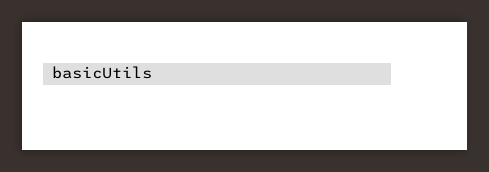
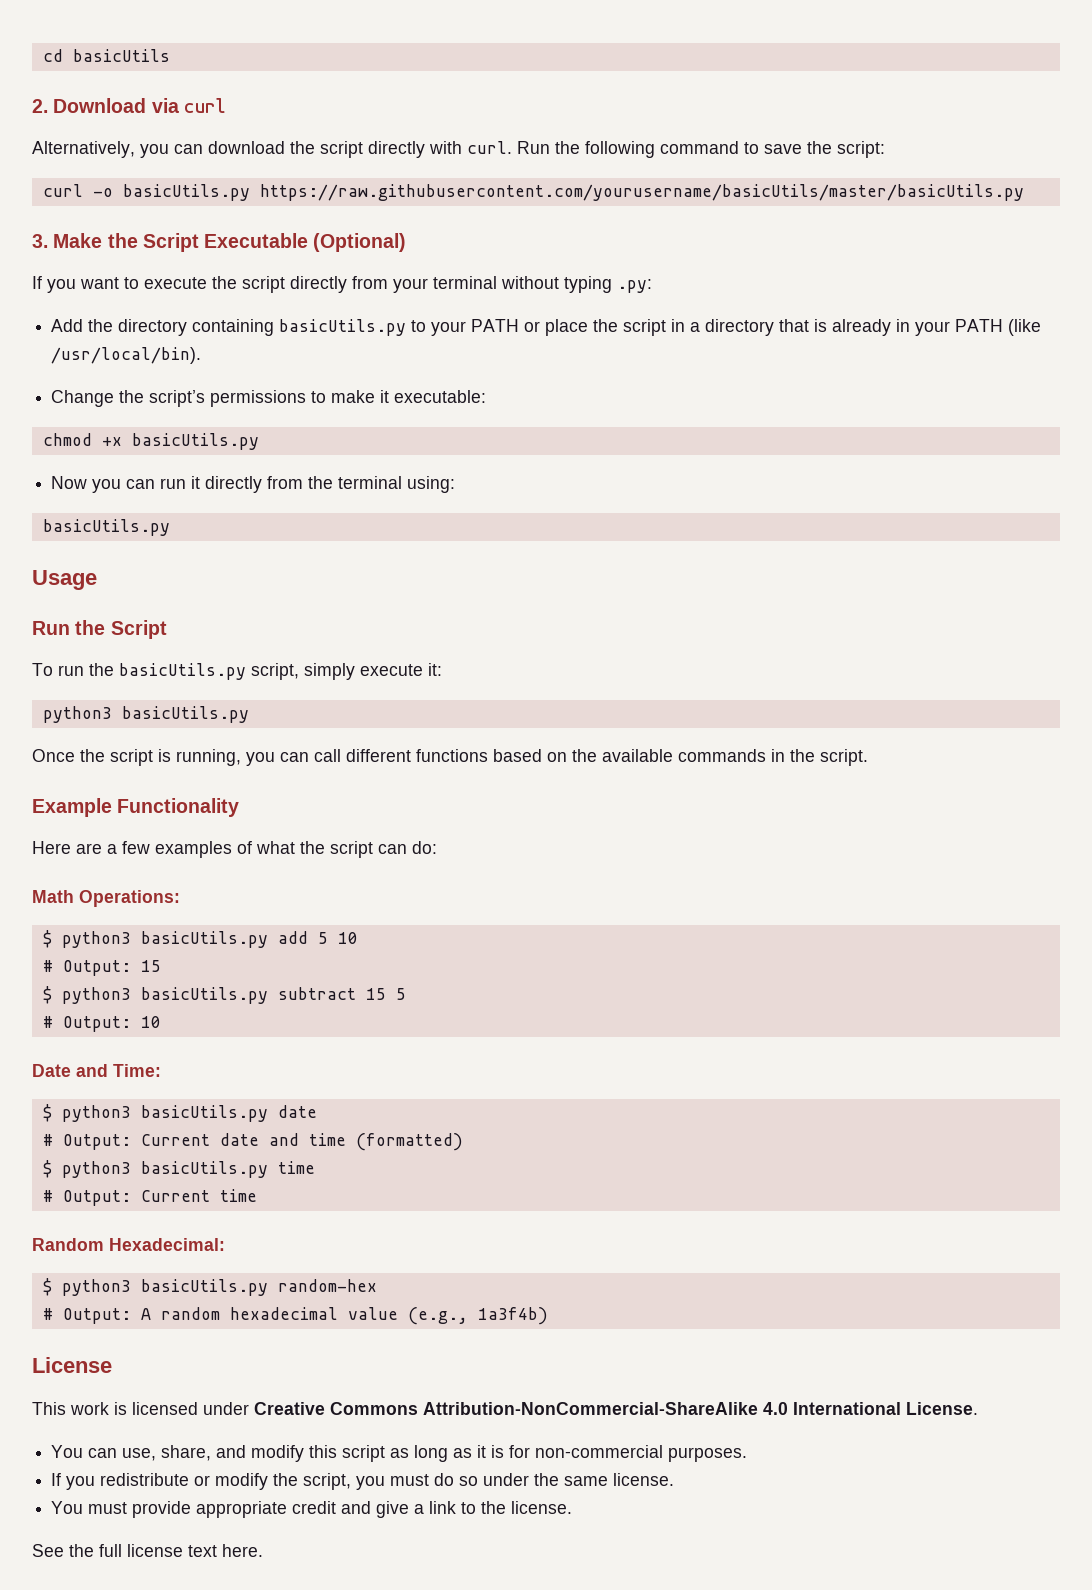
(52, 72) none -> [42,49,63,62] cd
(153, 72) none -> [32,98,226,113] [32,141,885,158] [42,184,1024,201] [32,233,407,252] [32,276,652,293] [51,319,1042,336] [51,347,202,364] [51,390,487,407] [42,433,259,450] [51,476,456,493] [42,519,170,536] [32,570,97,590] [32,620,167,639] [32,663,442,680] [42,706,249,723] [32,749,868,766] [32,798,240,817] [32,841,437,858] [32,890,180,907] [42,930,358,948] [42,960,161,976] [42,986,406,1004] [42,1016,161,1032] [32,1064,161,1077] [42,1104,317,1122] [42,1133,463,1151] [42,1160,315,1178] [42,1189,257,1206] [32,1238,225,1251] [42,1278,377,1296] [42,1307,548,1325] [32,1357,112,1373] [32,1402,978,1415] [51,1445,748,1462] [51,1473,675,1490] [51,1501,573,1518] [32,1544,263,1557] // 2. Download via curl // Alternatively, you can download the script directly with curl. Run the following command to save the script: // curl -o basicUtils.py https://raw.githubusercontent.com/yourusername/basicUtils/master/basicUtils.py // 3. Make the Script Executable (Optional) // If you want to execute the script directly from your terminal without typing .py: // Add the directory containing basicUtils.py to your PATH or place the script in a directory that is already in your PATH (like /usr/local/bin). // Change the script’s permissions to make it executable: // chmod +x basicUtils.py // Now you can run it directly from the terminal using: // basicUtils.py // Usage // Run the Script // To run the basicUtils.py script, simply execute it: // python3 basicUtils.py // Once the script is running, you can call different functions based on the available commands in the script. // Example Functionality // Here are a few examples of what the script can do: // Math Operations: // $ python3 basicUtils.py add 5 10 // # Output: 15 // $ python3 basicUtils.py subtract 15 5 // # Output: 10 // Date and Time: // $ python3 basicUtils.py date // # Output: Current date and time (formatted) // $ python3 basicUtils.py time // # Output: Current time // Random Hexadecimal: // $ python3 basicUtils.py random-hex // # Output: A random hexadecimal value (e.g., 1a3f4b) // License // This work is licensed under Creative Commons Attribution-NonCommercial-ShareAlike 4.0 International License. // You can use, share, and modify this script as long as it is for non-commercial purposes. // If you redistribute or modify the script, you must do so under the same license. // You must provide appropriate credit and give a link to the license. // See the full license text here.

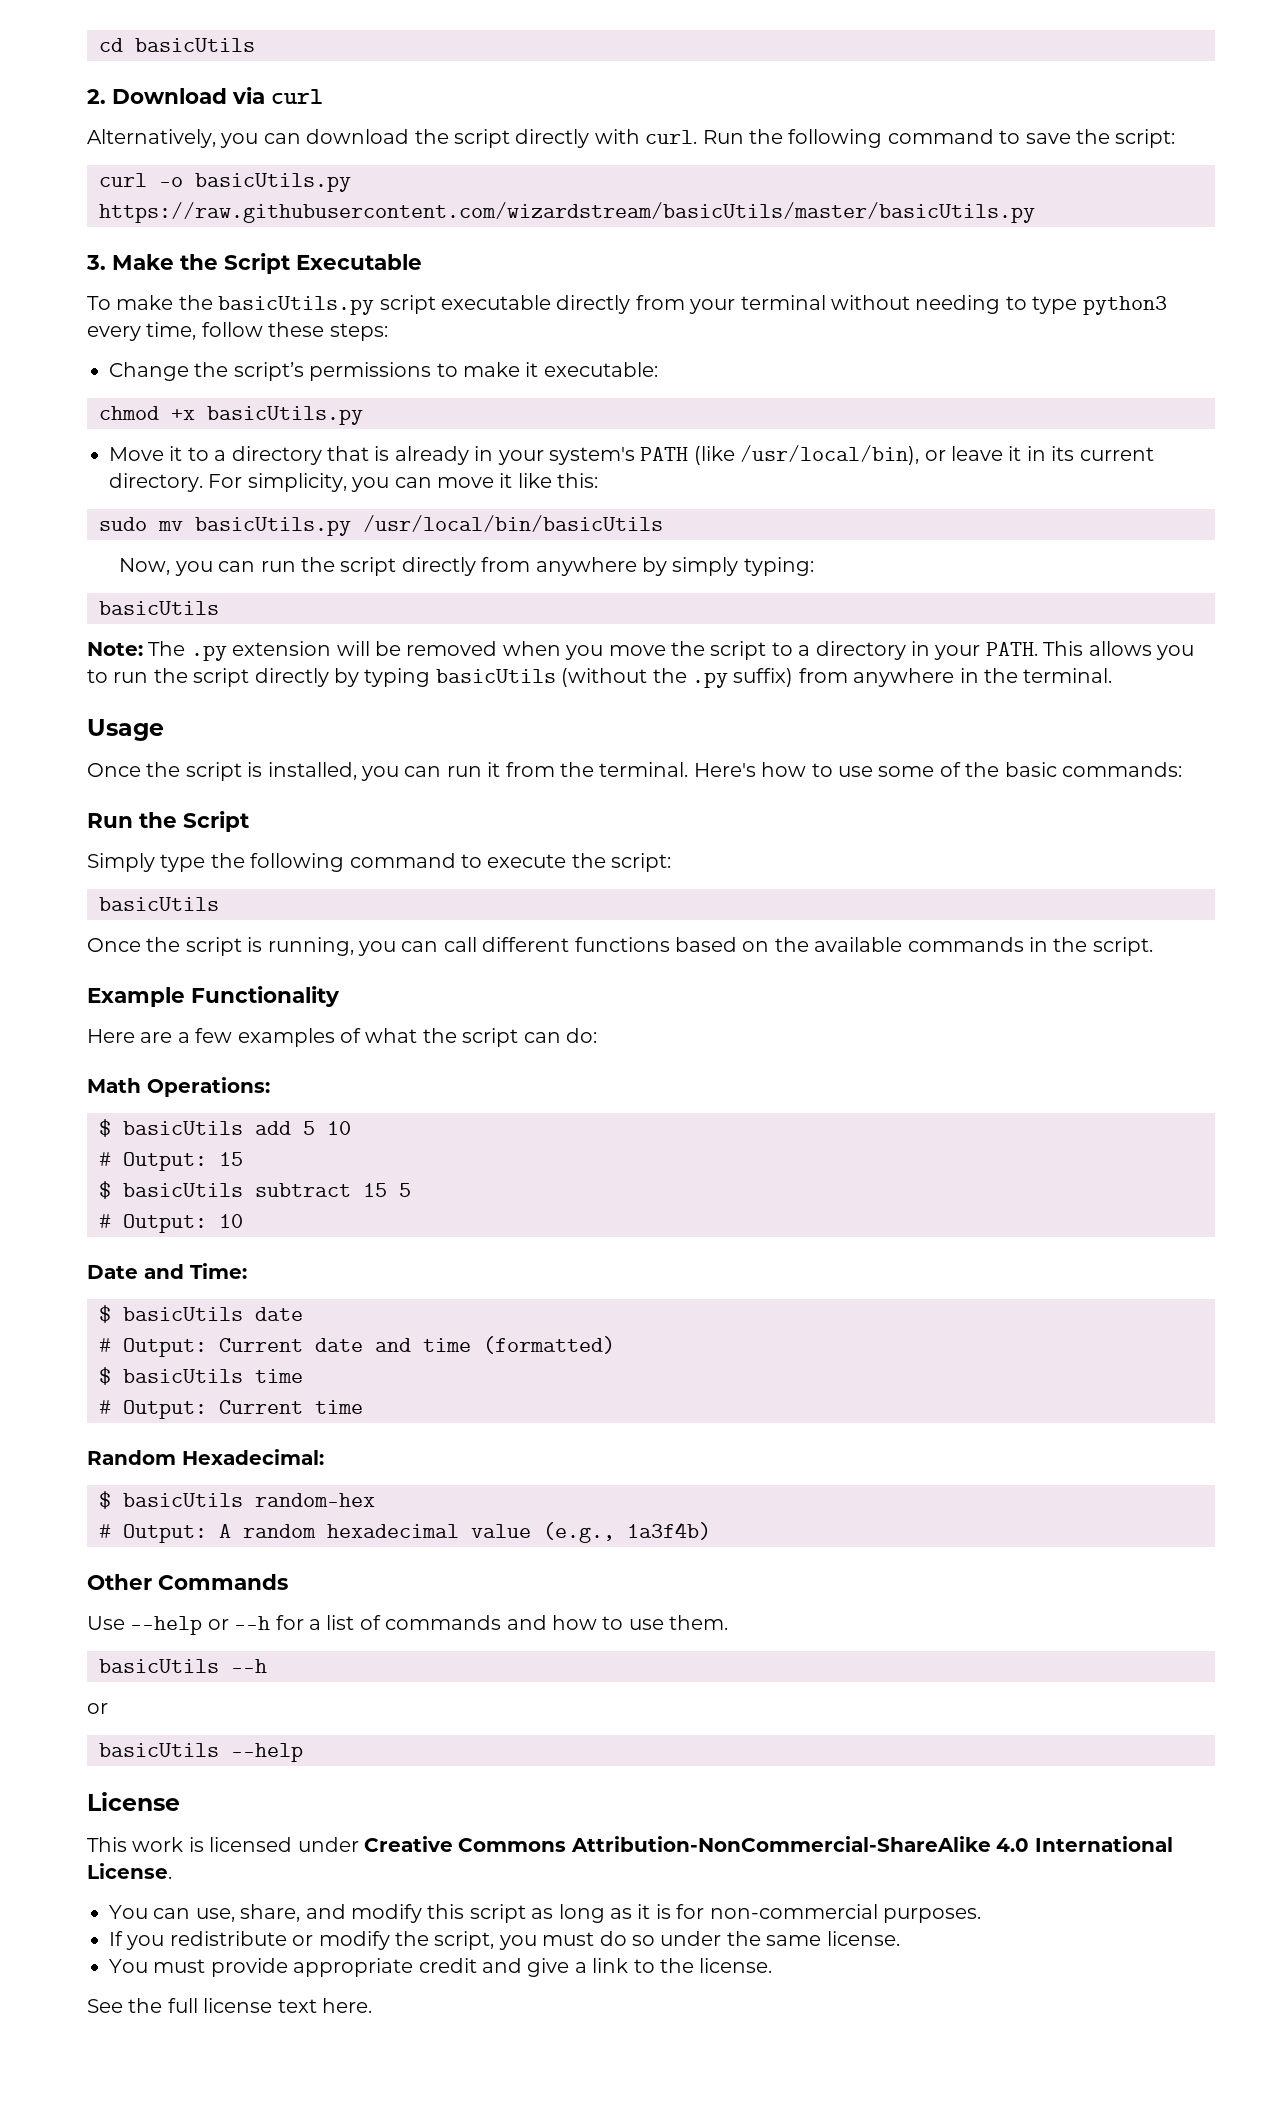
[259,184,1024,201] https://raw.githubusercontent.com/yourusername/basicUtils/master/basicUtils.py -> [99,202,1035,223] https://raw.githubusercontent.com/wizardstream/basicUtils/master/basicUtils.py
[313,233,407,252] [32,276,285,293] (Optional) // If you want to execute the script -> [87,295,551,315] // To make the basicUtils.py script executable
[564,276,652,293] [51,319,1042,336] [51,347,202,364] typing .py: // Add the directory containing basicUtils.py to your PATH or place the script in a directory that is already in your PATH (like /usr/local/bin). -> [915,295,1167,315] [87,322,388,341] needing to type python3 every time, follow these steps:
[51,476,88,489] Now -> [109,445,1154,465] [109,473,599,492] [99,515,663,536] [119,557,814,576] [99,601,219,615] [87,641,1194,661] [87,668,1113,688] [87,719,164,741] [87,762,357,781] Move it to a directory that is already in your system's PATH (like /usr/local/bin), or leave it in its current directory. For simplicity, you can move it like this: // sudo mv basicUtils.py /usr/local/bin/basicUtils // Now, you can run the script directly from anywhere by simply typing: // basicUtils // Note: The .py extension will be removed when you move the script to a directory in your PATH. This allows you to run the script directly by typing basicUtils (without the .py suffix) from anywhere in the terminal. // Usage // Once the script is installed,
[205,476,263,493] directly -> (501, 769) none
[338,476,456,493] [42,519,170,536] [32,570,97,590] [32,620,167,639] [32,663,442,680] [42,706,249,723] terminal using: // basicUtils.py // Usage // Run the Script // To run the basicUtils.py script, simply execute it: // python3 basicUtils.py -> [599,762,1182,777] [87,811,249,832] [87,853,672,872] [99,897,219,911] terminal. Here's how to use some of the basic commands: // Run the Script // Simply type the following command to execute the script: // basicUtils
[61,931,268,948] python3 basicUtils.py -> [123,1121,243,1135] basicUtils
[61,987,268,1004] python3 basicUtils.py -> [123,1183,243,1197] basicUtils
[61,1105,268,1122] python3 basicUtils.py -> [123,1307,243,1321] basicUtils
[61,1161,268,1178] python3 basicUtils.py -> [123,1369,243,1383] basicUtils
[61,1279,268,1296] python3 basicUtils.py -> [123,1493,243,1507] basicUtils
(548, 1316) none -> [87,1574,288,1590] [87,1615,729,1635] [99,1659,267,1673] [87,1703,108,1714] [99,1743,303,1762] // Other Commands // Use --help or --h for a list of commands and how to use them. // basicUtils --h // or // basicUtils --help

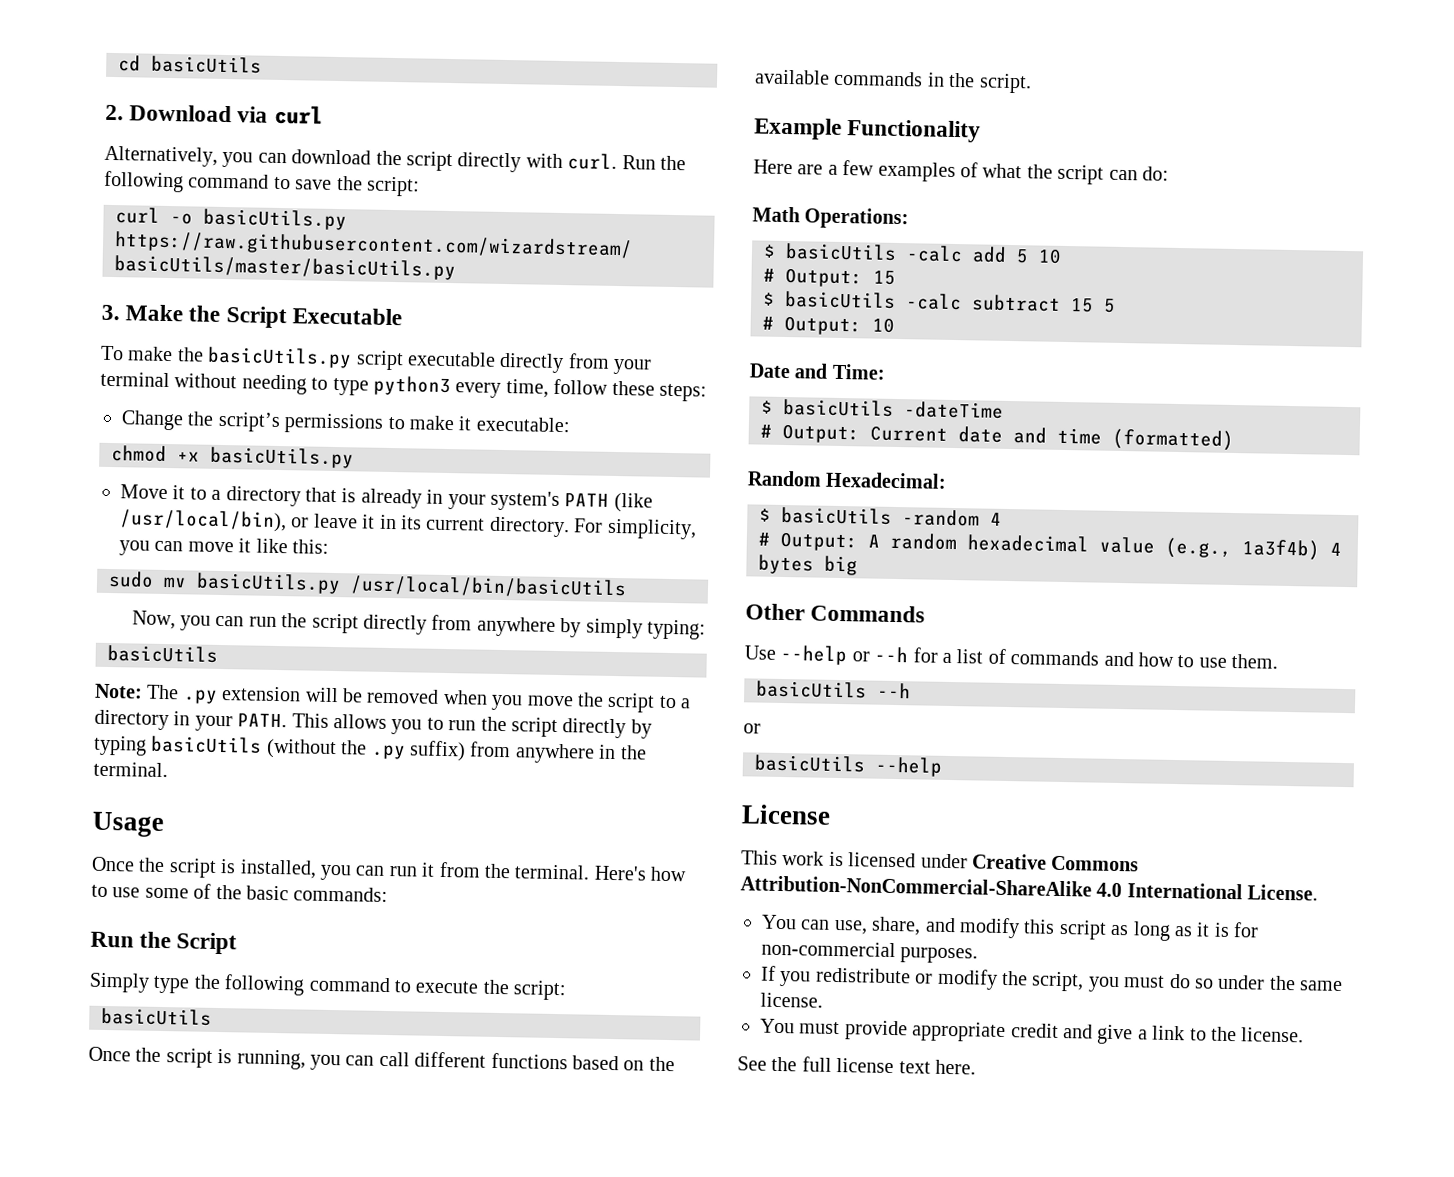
(243, 1128) none -> [906,245,963,263] -calc
(243, 1190) none -> [906,293,962,311] -calc
[255,1307,303,1321] date -> [904,401,1004,419] -dateTime
[99,1367,303,1385] [99,1400,363,1419] // $ basicUtils time // # Output: Current time -> (1234, 439) none
[255,1493,375,1507] random-hex -> [902,509,1002,527] -random 4
(711, 1531) none -> [1330,542,1342,556] [758,554,858,576] 4 bytes big

